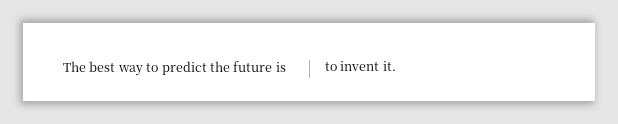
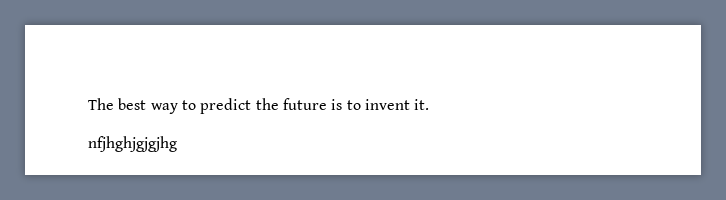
(396, 66) none -> [88,136,177,152] // nfjhghjgjgjhg

